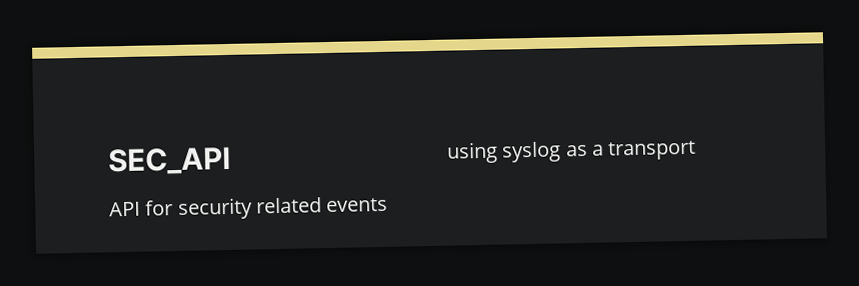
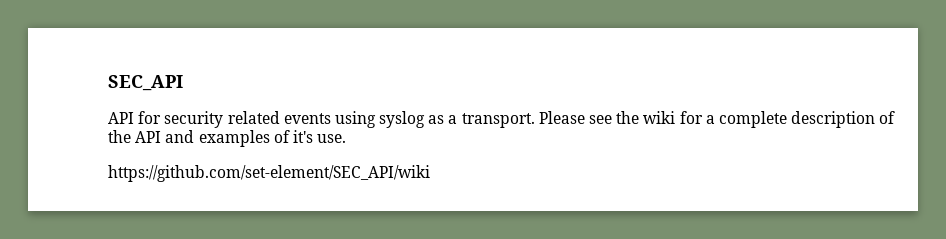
[608,140,697,161] transport -> [461,111,896,128] [108,130,347,147] [108,165,430,182] transport. Please see the wiki for a complete description of the API and examples of it's use. // https://github.com/set-element/SEC_API/wiki

